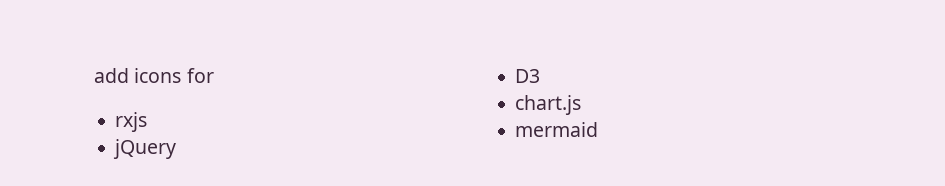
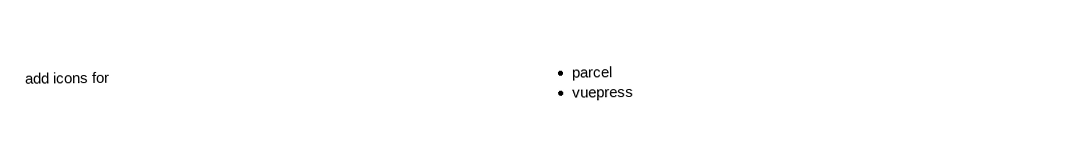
[115,112,148,132] [113,139,177,159] [515,69,541,83] [515,95,582,115] [515,122,599,137] rxjs // jQuery // D3 // chart.js // mermaid -> [570,66,613,81] [571,87,634,101] parcel // vuepress

